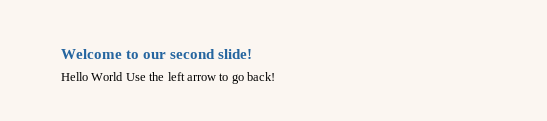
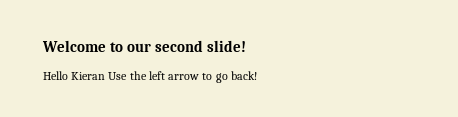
[91,72,124,81] World -> [71,72,106,80] Kieran

